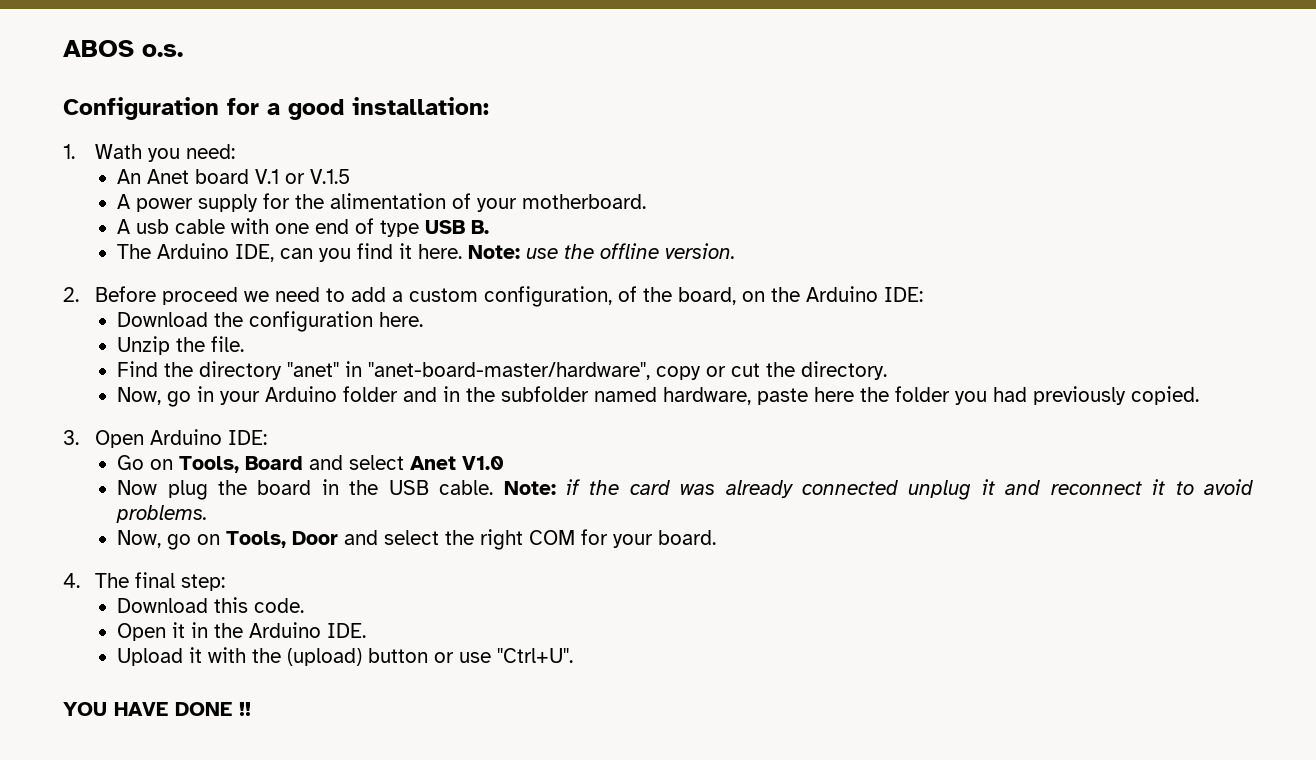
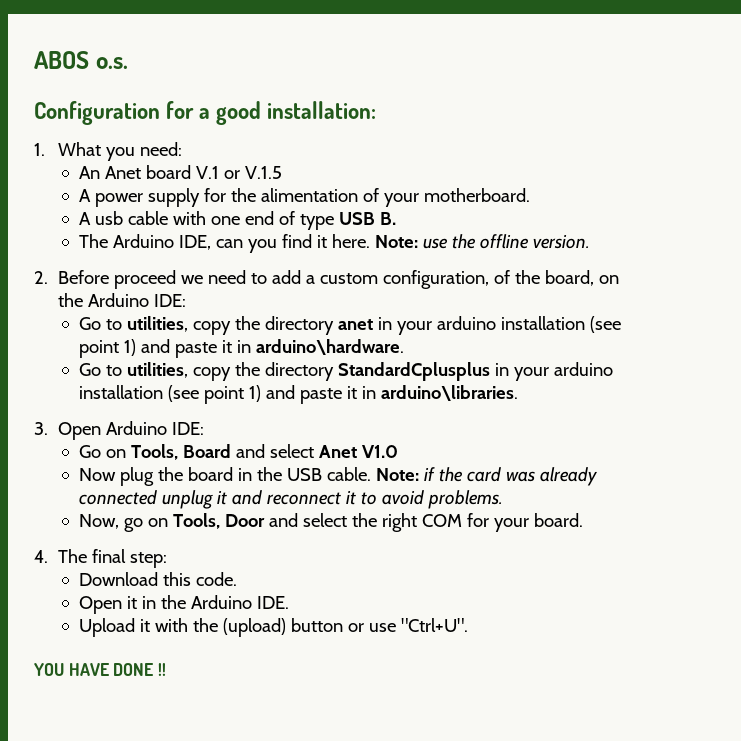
[94,144,142,159] Wath -> [58,142,102,156] What
[117,311,424,332] [117,336,245,355] [117,361,888,380] [117,386,1200,407] Download the configuration here. // Unzip the file. // Find the directory "anet" in "anet-board-master/hardware", copy or cut the directory. // Now, go in your Arduino folder and in the subfolder named hardware, paste here the folder you had previously copied. -> [78,316,621,335] [78,339,404,358] [78,362,613,381] [78,385,518,404] Go to utilities, copy the directory anet in your arduino installation (see point 1) and paste it in arduino\hardware. // Go to utilities, copy the directory StandardCplusplus in your arduino installation (see point 1) and paste it in arduino\libraries.

